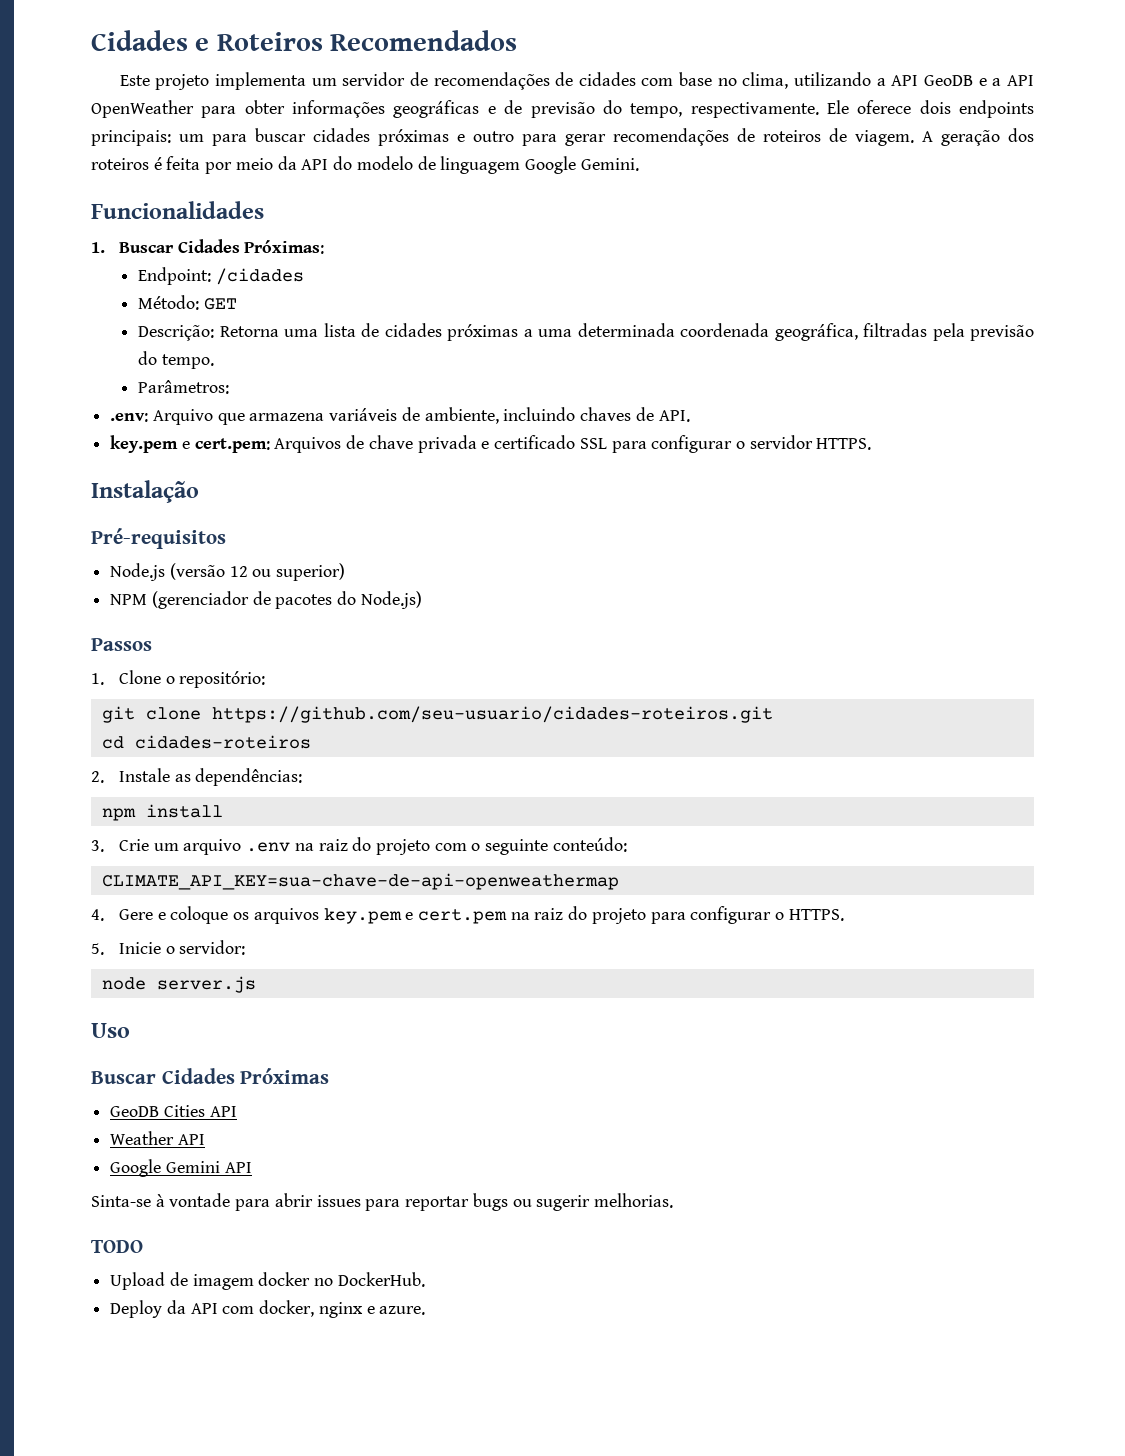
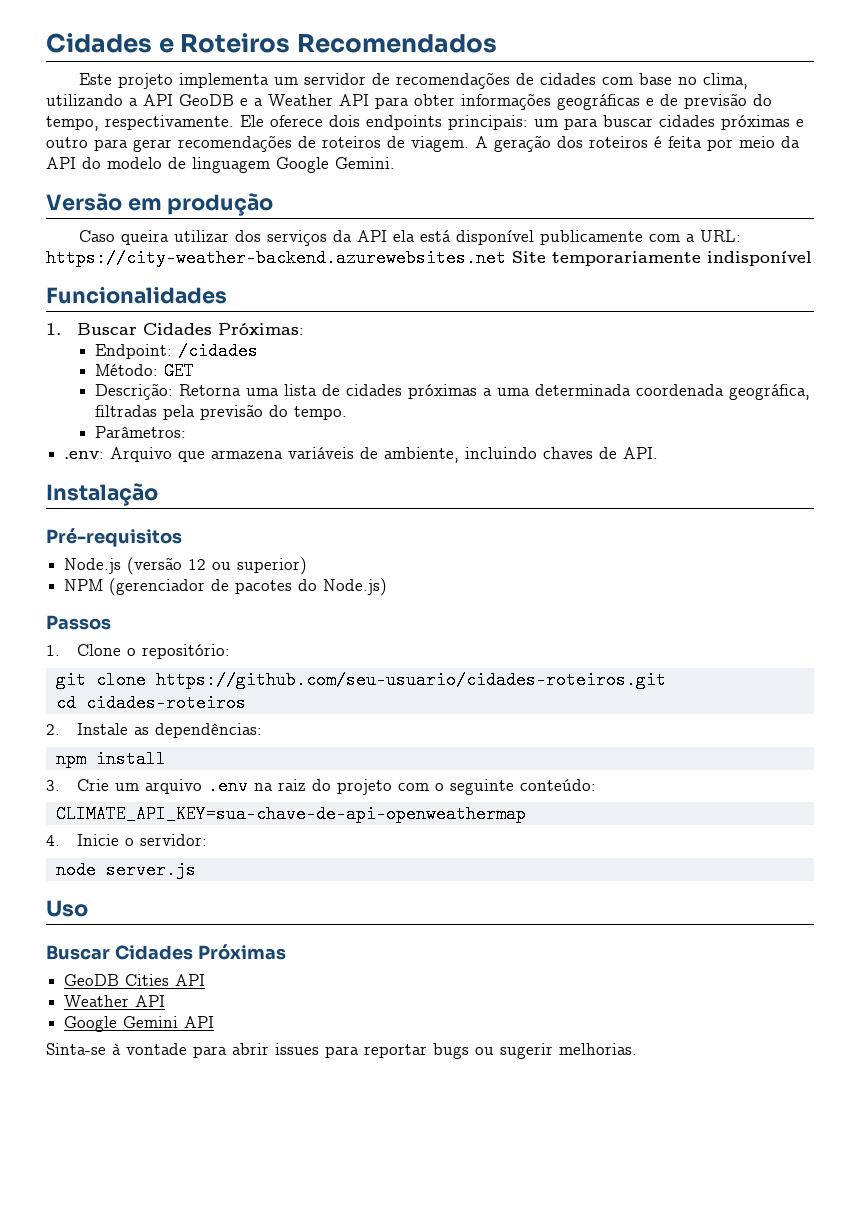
[1007,75,1034,86] [91,100,194,118] API OpenWeather -> [268,94,369,106] Weather API
(639, 164) none -> [46,193,274,216] [79,230,742,246] [46,249,812,267] // Versão em produção // Caso queira utilizar dos serviços da API ela está disponível publicamente com a URL: https://city-weather-backend.azurewebsites.net Site temporariamente indisponível
[110,435,872,453] // key.pem e cert.pem: Arquivos de chave privada e certificado SSL para configurar o servidor HTTPS. -> (659, 453) none
[118,906,844,924] [91,943,104,955] Gere e coloque os arquivos key.pem e cert.pem na raiz do projeto para configurar o HTTPS. // 5. -> (60, 840) none
[91,1240,143,1253] [110,1272,425,1290] [110,1300,426,1318] // TODO // Upload de imagem docker no DockerHub. // Deploy da API com docker, nginx e azure. -> (637, 1049) none

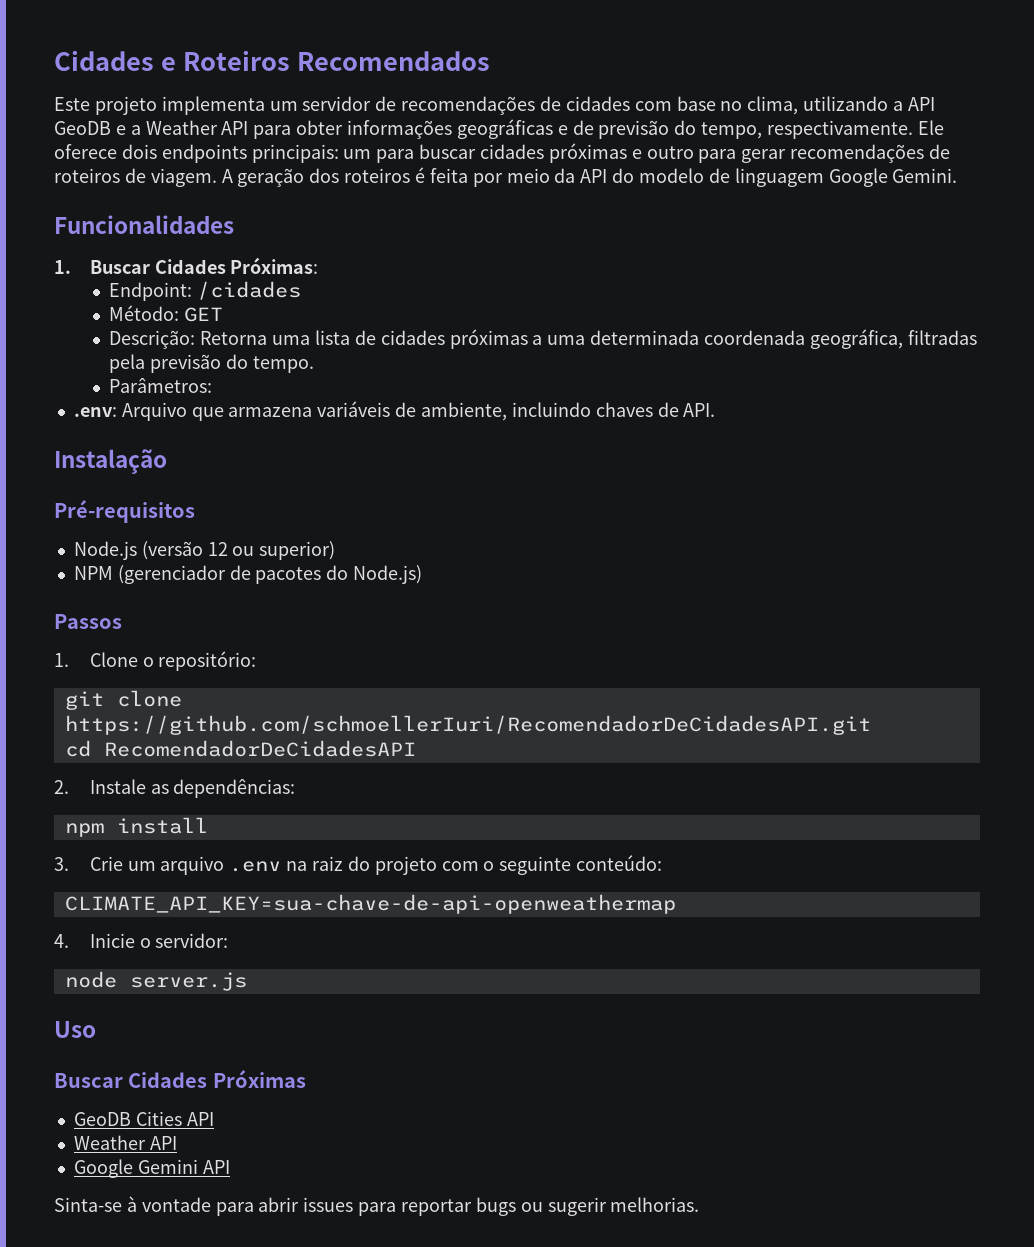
[46,193,274,216] [79,230,742,246] [46,249,812,267] // Versão em produção // Caso queira utilizar dos serviços da API ela está disponível publicamente com a URL: https://city-weather-backend.azurewebsites.net Site temporariamente indisponível -> (958, 175) none
[155,671,666,689] https://github.com/seu-usuario/cidades-roteiros.git -> [64,715,871,735] https://github.com/schmoellerIuri/RecomendadorDeCidadesAPI.git
[85,694,246,712] cidades-roteiros -> [103,740,416,757] RecomendadorDeCidadesAPI

